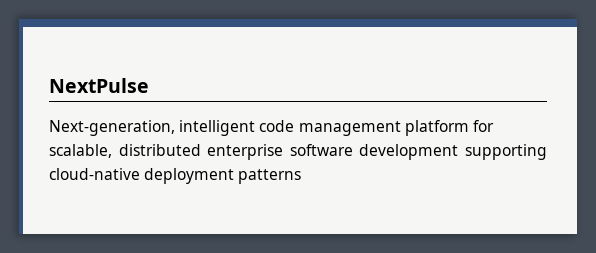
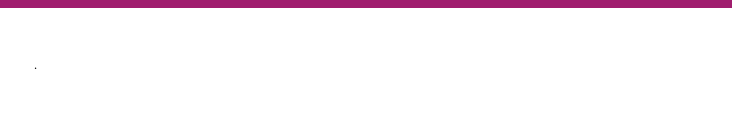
[49,78,149,93] [49,120,494,136] [49,144,547,160] [49,168,302,184] NextPulse // Next-generation, intelligent code management platform for scalable, distributed enterprise software development supporting cloud-native deployment patterns -> [34,67,37,69] .

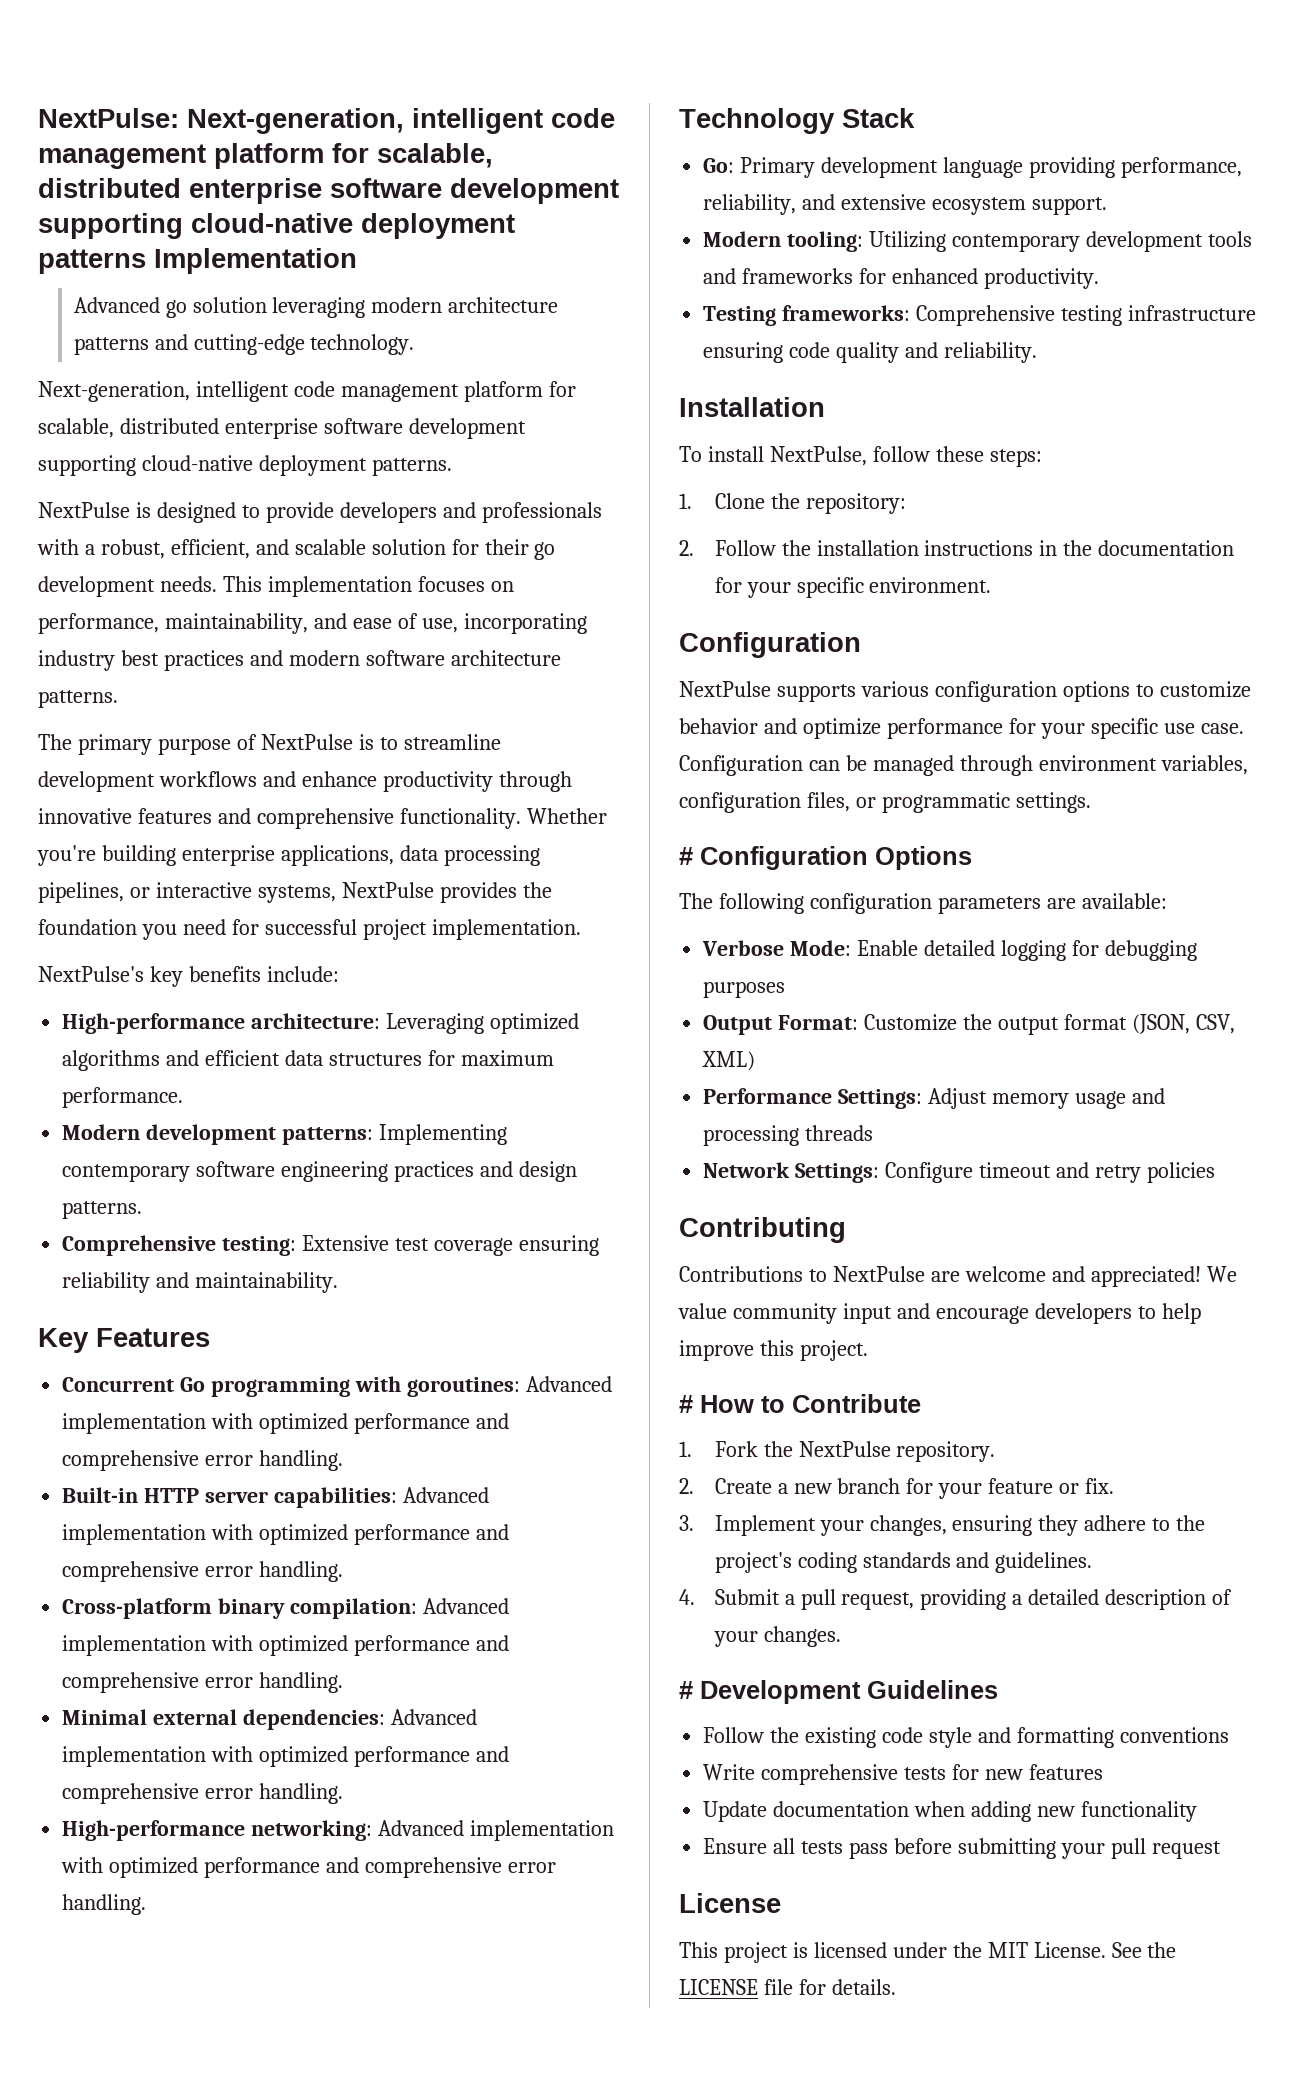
[34,67,37,69] . -> [38,108,615,134] [38,143,493,169] [38,178,619,204] [38,213,515,239] [38,248,357,274] [73,297,559,318] [73,334,415,355] [38,381,576,402] [38,418,526,439] [38,455,452,476] [38,502,602,523] [37,539,556,560] [38,576,514,597] [38,613,587,634] [38,650,561,671] [38,690,118,708] [38,734,501,755] [38,771,572,792] [38,808,607,829] [37,845,540,866] [38,882,552,903] [38,919,581,940] [38,966,339,987] [62,1013,580,1034] [62,1050,554,1071] [62,1087,184,1108] [62,1124,508,1145] [62,1161,577,1182] [62,1201,143,1219] [62,1235,599,1256] [62,1272,339,1293] [38,1328,210,1353] [62,1376,612,1397] [62,1413,509,1434] [62,1450,344,1471] [62,1487,489,1508] [62,1524,509,1545] [62,1561,344,1582] [62,1598,510,1619] [62,1635,509,1656] [62,1672,344,1693] [62,1709,478,1730] [62,1746,509,1767] [62,1783,344,1804] [62,1820,615,1841] [61,1857,556,1878] [62,1894,147,1915] [679,108,915,134] [703,157,1242,178] [703,194,1107,215] [703,231,1252,252] [703,268,1099,289] [703,305,1256,326] [703,342,1037,363] [679,397,825,417] [679,446,1042,467] [679,493,906,514] [679,540,1235,556] [714,577,992,598] [679,632,861,658] [679,681,1251,702] [679,718,1244,739] [679,755,1248,776] [679,792,1091,813] [679,846,972,870] [679,893,1167,914] [702,940,1197,961] [703,981,786,998] [703,1014,1235,1035] [702,1051,756,1071] [703,1088,1165,1109] [703,1125,874,1146] [703,1162,1215,1183] [679,1217,846,1243] [679,1266,1237,1287] [678,1303,1201,1324] [679,1340,868,1361] [679,1394,921,1413] [679,1441,996,1462] [679,1478,1115,1499] [679,1515,1206,1536] [714,1552,1093,1573] [679,1589,1233,1610] [713,1626,841,1647] [679,1680,998,1704] [703,1727,1229,1748] [703,1764,1103,1785] [703,1801,1197,1822] [703,1838,1221,1859] [679,1893,781,1913] [679,1942,1177,1963] [679,1979,896,1995] NextPulse: Next-generation, intelligent code management platform for scalable, distributed enterprise software development supporting cloud-native deployment patterns Implementation // Advanced go solution leveraging modern architecture patterns and cutting-edge technology. // Next-generation, intelligent code management platform for scalable, distributed enterprise software development supporting cloud-native deployment patterns. // NextPulse is designed to provide developers and professionals with a robust, efficient, and scalable solution for their go development needs. This implementation focuses on performance, maintainability, and ease of use, incorporating industry best practices and modern software architecture patterns. // The primary purpose of NextPulse is to streamline development workflows and enhance productivity through innovative features and comprehensive functionality. Whether you're building enterprise applications, data processing pipelines, or interactive systems, NextPulse provides the foundation you need for successful project implementation. // NextPulse's key benefits include: // High-performance architecture: Leveraging optimized algorithms and efficient data structures for maximum performance. // Modern development patterns: Implementing contemporary software engineering practices and design patterns. // Comprehensive testing: Extensive test coverage ensuring reliability and maintainability. // Key Features // Concurrent Go programming with goroutines: Advanced implementation with optimized performance and comprehensive error handling. // Built-in HTTP server capabilities: Advanced implementation with optimized performance and comprehensive error handling. // Cross-platform binary compilation: Advanced implementation with optimized performance and comprehensive error handling. // Minimal external dependencies: Advanced implementation with optimized performance and comprehensive error handling. // High-performance networking: Advanced implementation with optimized performance and comprehensive error handling. // Technology Stack // Go: Primary development language providing performance, reliability, and extensive ecosystem support. // Modern tooling: Utilizing contemporary development tools and frameworks for enhanced productivity. // Testing frameworks: Comprehensive testing infrastructure ensuring code quality and reliability. // Installation // To install NextPulse, follow these steps: // 1. Clone the repository: // 2. Follow the installation instructions in the documentation for your specific environment. // Configuration // NextPulse supports various configuration options to customize behavior and optimize performance for your specific use case. Configuration can be managed through environment variables, configuration files, or programmatic settings. // # Configuration Options // The following configuration parameters are available: // Verbose Mode: Enable detailed logging for debugging purposes // Output Format: Customize the output format (JSON, CSV, XML) // Performance Settings: Adjust memory usage and processing threads // Network Settings: Configure timeout and retry policies // Contributing // Contributions to NextPulse are welcome and appreciated! We value community input and encourage developers to help improve this project. // # How to Contribute // 1. Fork the NextPulse repository. // 2. Create a new branch for your feature or fix. // 3. Implement your changes, ensuring they adhere to the project's coding standards and guidelines. // 4. Submit a pull request, providing a detailed description of your changes. // # Development Guidelines // Follow the existing code style and formatting conventions // Write comprehensive tests for new features // Update documentation when adding new functionality // Ensure all tests pass before submitting your pull request // License // This project is licensed under the MIT License. See the LICENSE file for details.

